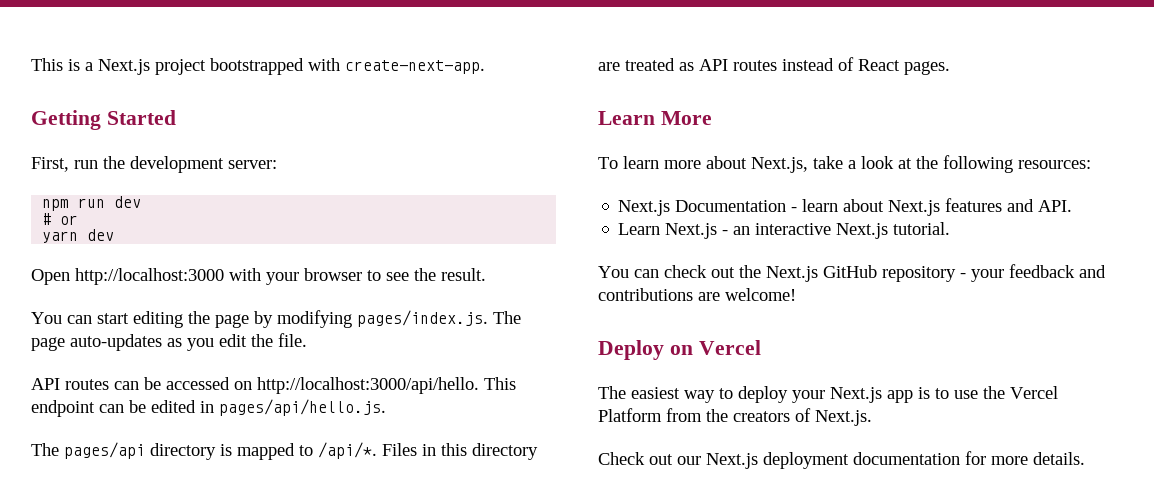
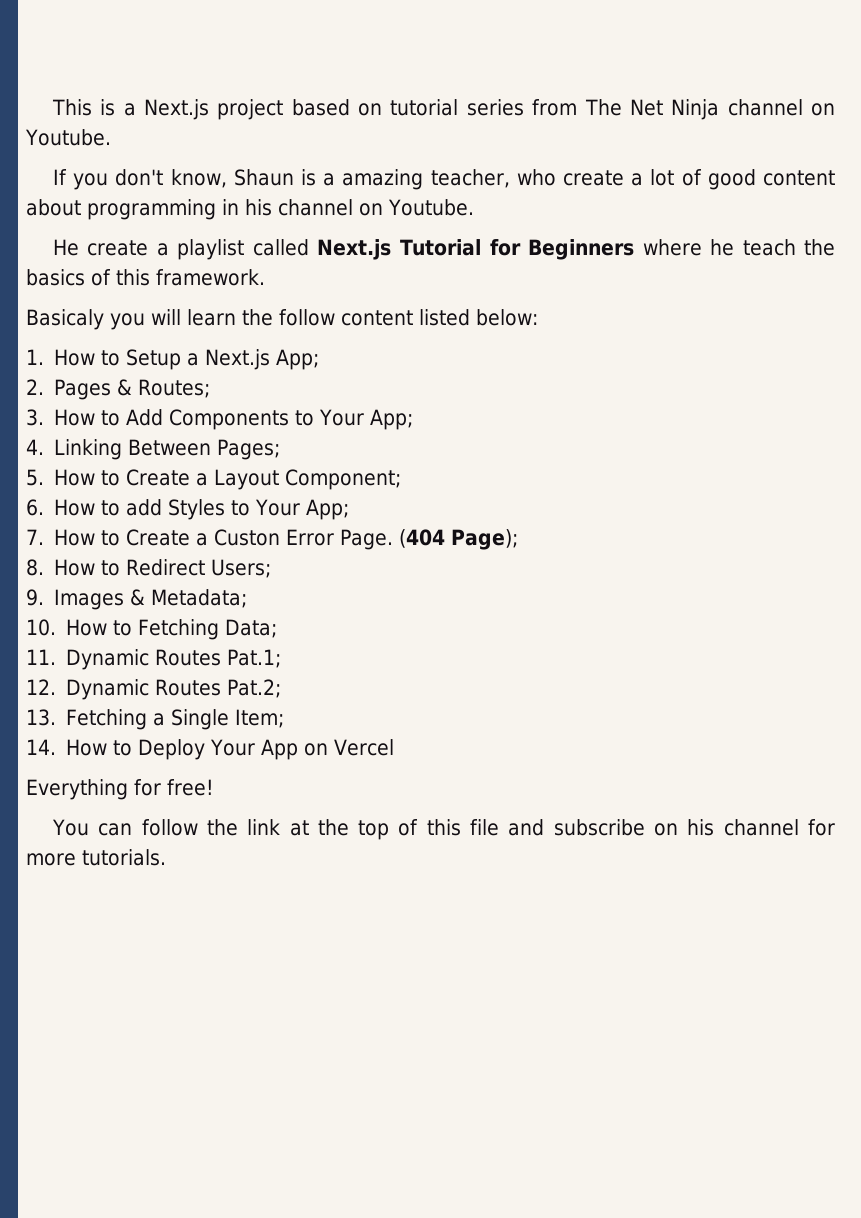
[210,58,485,75] [31,110,176,130] [31,156,277,173] [42,196,142,211] [42,213,79,225] [42,229,115,243] [31,268,486,285] [31,310,521,328] [31,333,307,351] [31,377,516,394] [31,399,386,417] [31,442,538,460] [598,57,950,75] [598,111,712,125] [598,155,1091,173] [618,198,1073,216] [618,222,951,239] [598,264,1106,282] [598,288,796,301] [598,340,761,360] [598,386,1058,403] [598,408,872,426] [598,452,960,469] bootstrapped with create-next-app. // Getting Started // First, run the development server: // npm run dev // # or // yarn dev // Open http://localhost:3000 with your browser to see the result. // You can start editing the page by modifying pages/index.js. The page auto-updates as you edit the file. // API routes can be accessed on http://localhost:3000/api/hello. This endpoint can be edited in pages/api/hello.js. // The pages/api directory is mapped to /api/*. Files in this directory are treated as API routes instead of React pages. // Learn More // To learn more about Next.js, take a look at the following resources: // Next.js Documentation - learn about Next.js features and API. // Learn Next.js - an interactive Next.js tutorial. // You can check out the Next.js GitHub repository - your feedback and contributions are welcome! // Deploy on Vercel // The easiest way to deploy your Next.js app is to use the Vercel Platform from the creators of Next.js. // Check out our Next.js deployment documentation -> [291,99,835,120] [25,129,111,146] [52,169,836,190] [26,199,474,220] [52,239,836,260] [26,269,265,286] [26,309,538,330] [26,349,320,370] [26,379,211,400] [26,409,414,430] [26,439,281,460] [26,469,402,490] [26,499,350,520] [26,529,519,550] [26,559,272,578] [26,589,248,610] [26,619,278,640] [26,649,282,670] [26,679,282,700] [26,709,285,730] [26,739,395,760] [26,779,214,800] [51,819,799,840] based on tutorial series from The Net Ninja channel on Youtube. // If you don't know, Shaun is a amazing teacher, who create a lot of good content about programming in his channel on Youtube. // He create a playlist called Next.js Tutorial for Beginners where he teach the basics of this framework. // Basicaly you will learn the follow content listed below: // 1. How to Setup a Next.js App; // 2. Pages & Routes; // 3. How to Add Components to Your App; // 4. Linking Between Pages; // 5. How to Create a Layout Component; // 6. How to add Styles to Your App; // 7. How to Create a Custon Error Page. (404 Page); // 8. How to Redirect Users; // 9. Images & Metadata; // 10. How to Fetching Data; // 11. Dynamic Routes Pat.1; // 12. Dynamic Routes Pat.2; // 13. Fetching a Single Item; // 14. How to Deploy Your App on Vercel // Everything for free! // You can follow the link at the top of this file and subscribe on his channel
[1033,452,1085,465] details. -> [82,849,166,866] tutorials.

